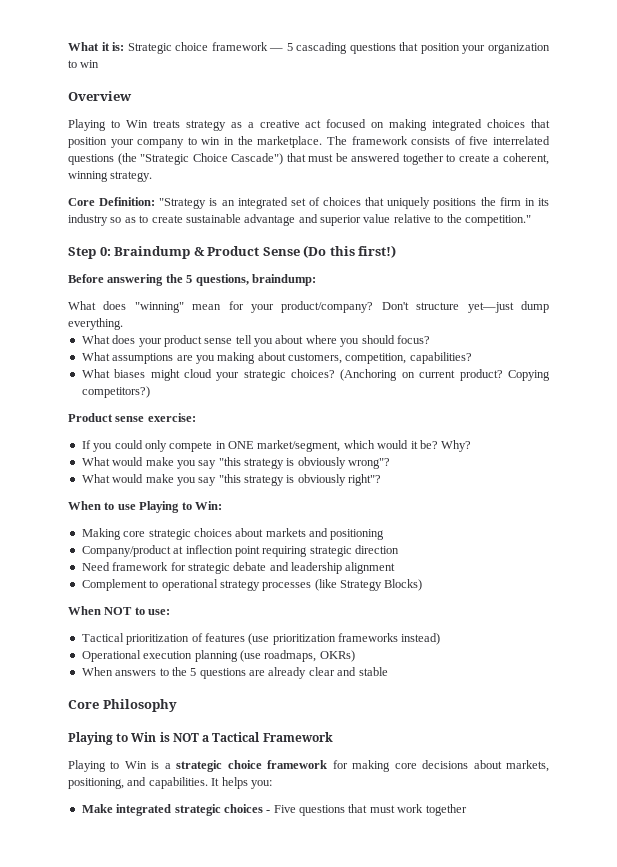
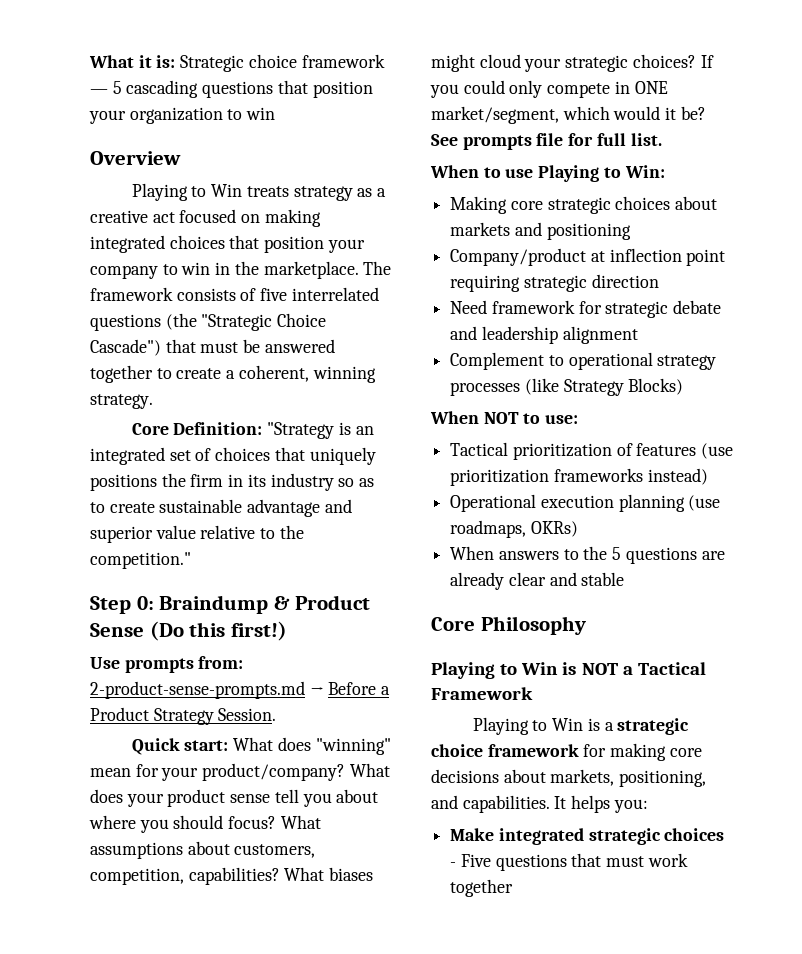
[68,274,316,286] Before answering the 5 questions, braindump: // -> [90,656,244,673] [90,681,391,699] [90,707,277,725] [131,738,229,755] Use prompts from: 2-product-sense-prompts.md → Before a Product Strategy Session. // Quick start:
[381,301,549,313] [68,318,123,330] Don't structure yet—just dump everything. // -> (346, 772) none
(430, 339) // -> (277, 822) none
[176,352,256,364] are you making -> (183, 850) none
(472, 358) // -> (280, 876) none
[340,369,550,381] [81,386,150,398] [68,413,196,422] (Anchoring on current product? Copying competitors?) // Product sense exercise: // -> (696, 61) none
[441,440,472,452] [81,457,391,469] [81,474,382,486] Why? // What would make you say "this strategy is obviously wrong"? // What would make you say "this strategy is obviously right"? -> [431,133,662,150] See prompts file for full list.

